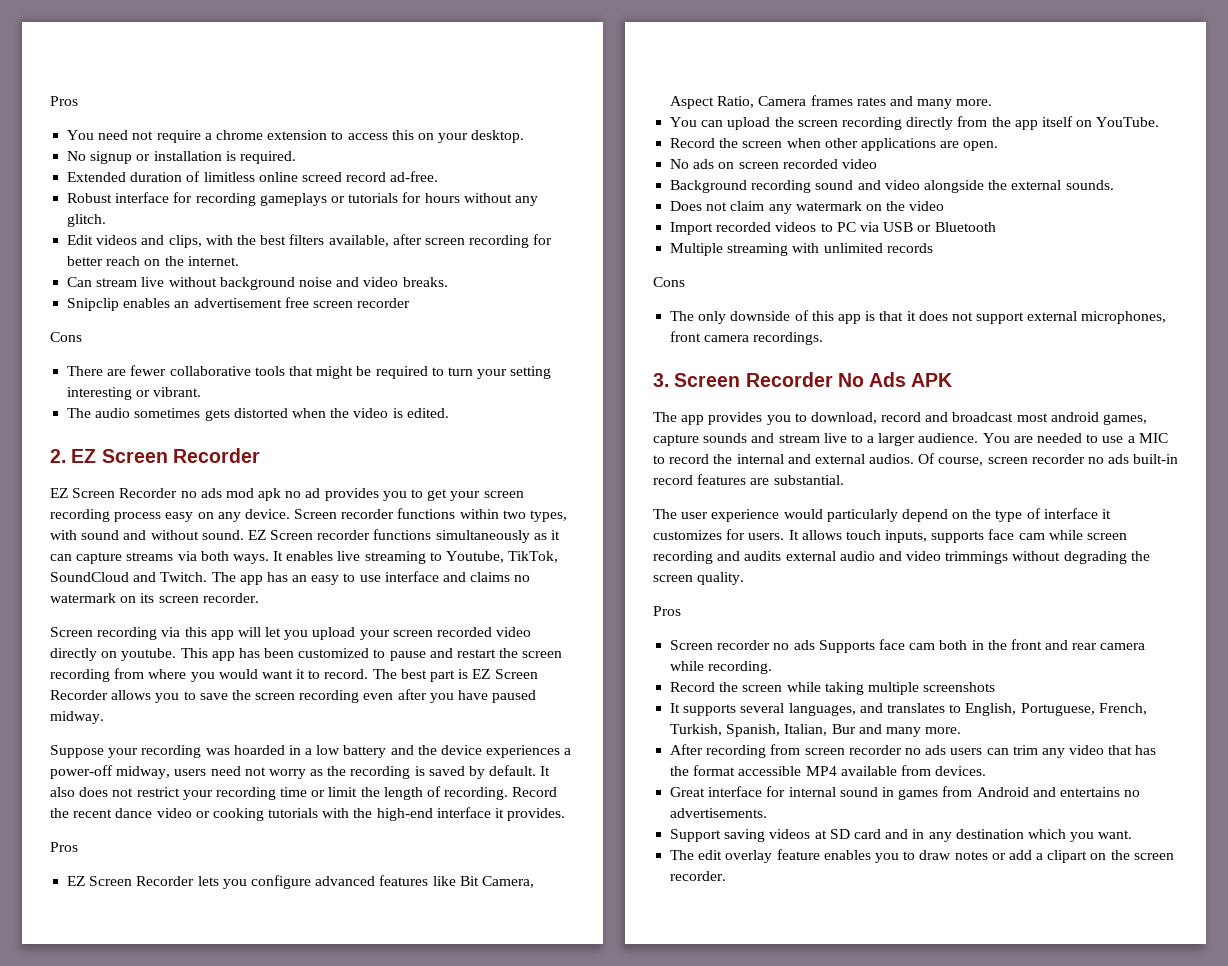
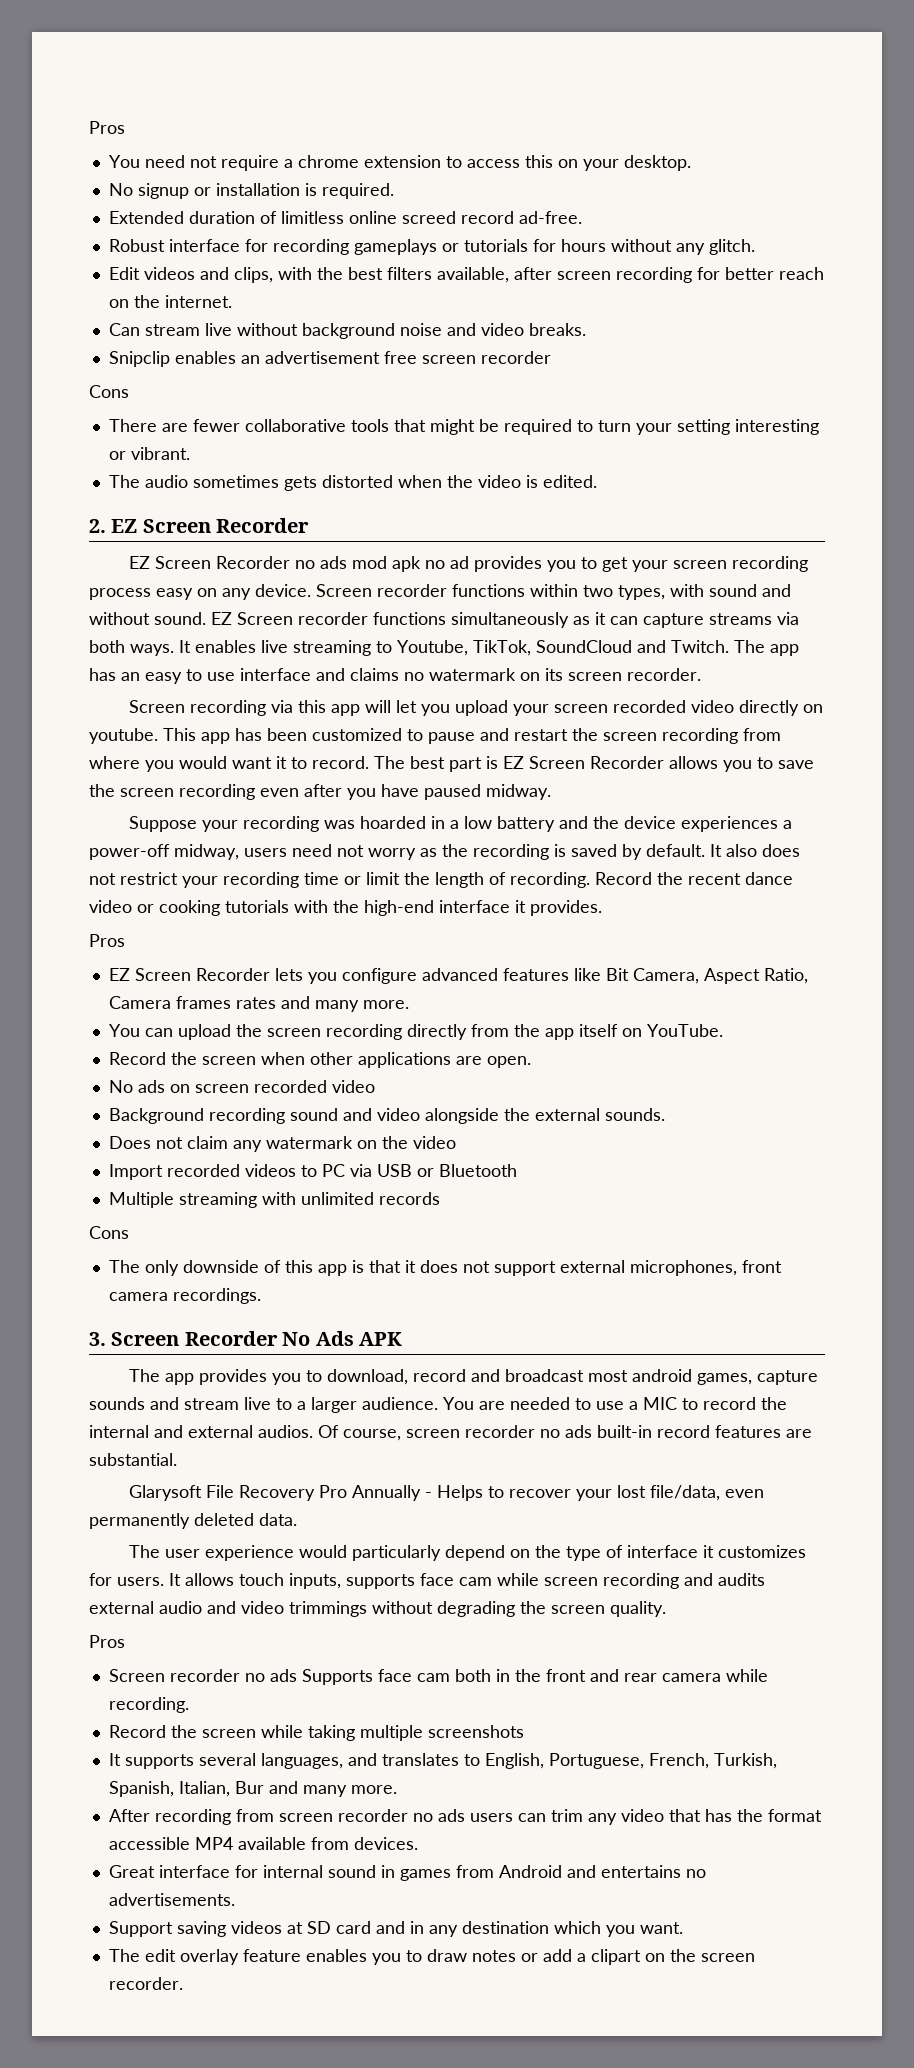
(844, 480) none -> [129,1485,765,1501] [89,1513,297,1529] // Glarysoft File Recovery Pro Annually - Helps to recover your lost file/data, even permanently deleted data.

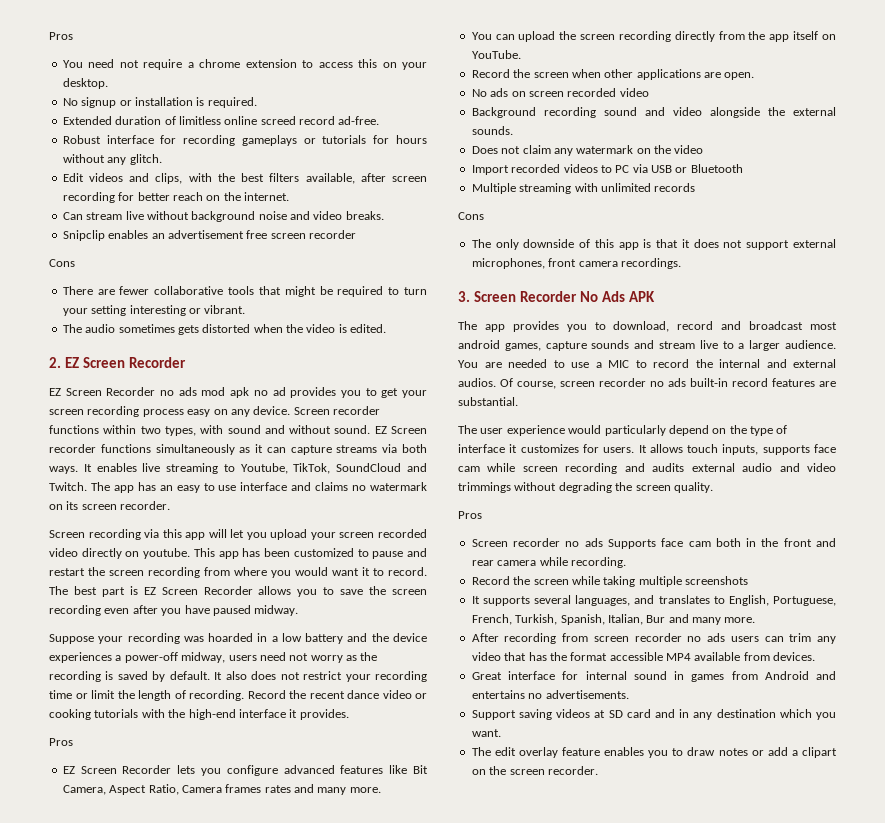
[129,1485,765,1501] [89,1513,297,1529] // Glarysoft File Recovery Pro Annually - Helps to recover your lost file/data, even permanently deleted data. -> (518, 401) none

